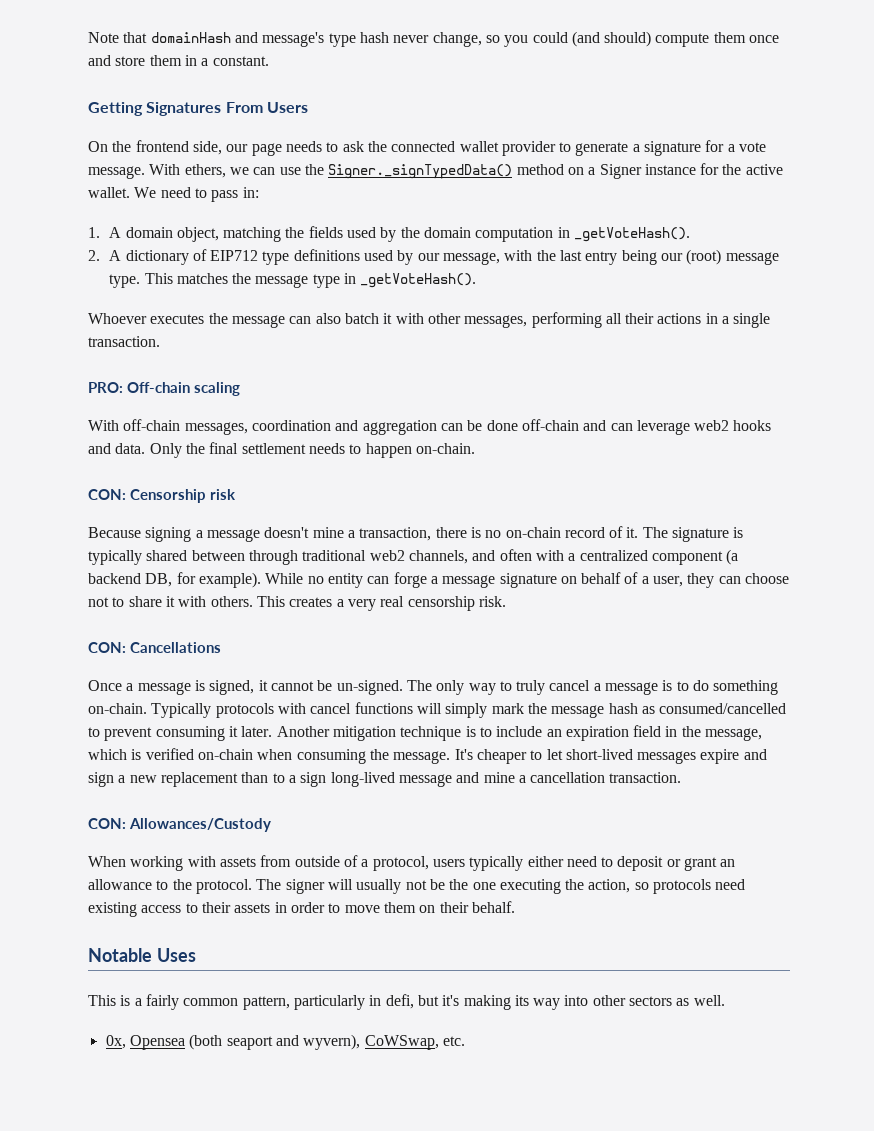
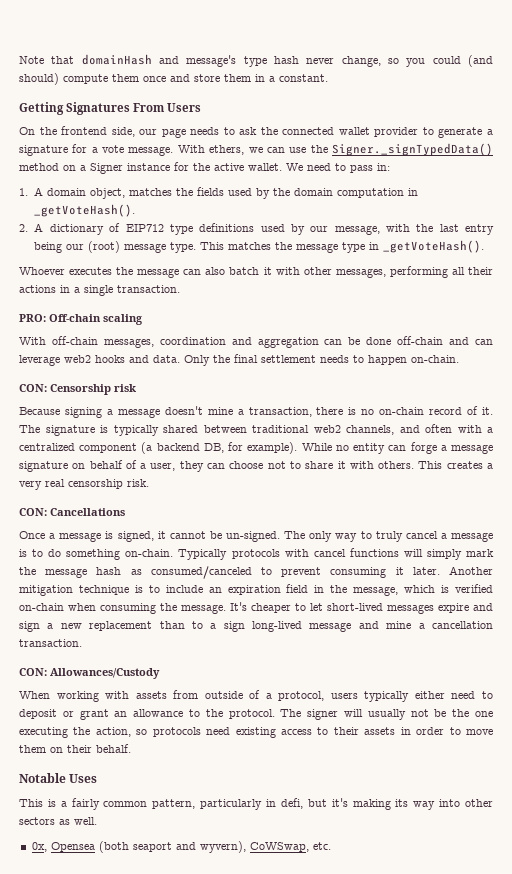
[223,227,282,242] matching -> [129,188,173,196] matches
[248,550,298,565] through -> (247, 429) none
[659,703,787,714] consumed/cancelled -> [150,566,252,579] consumed/canceled

